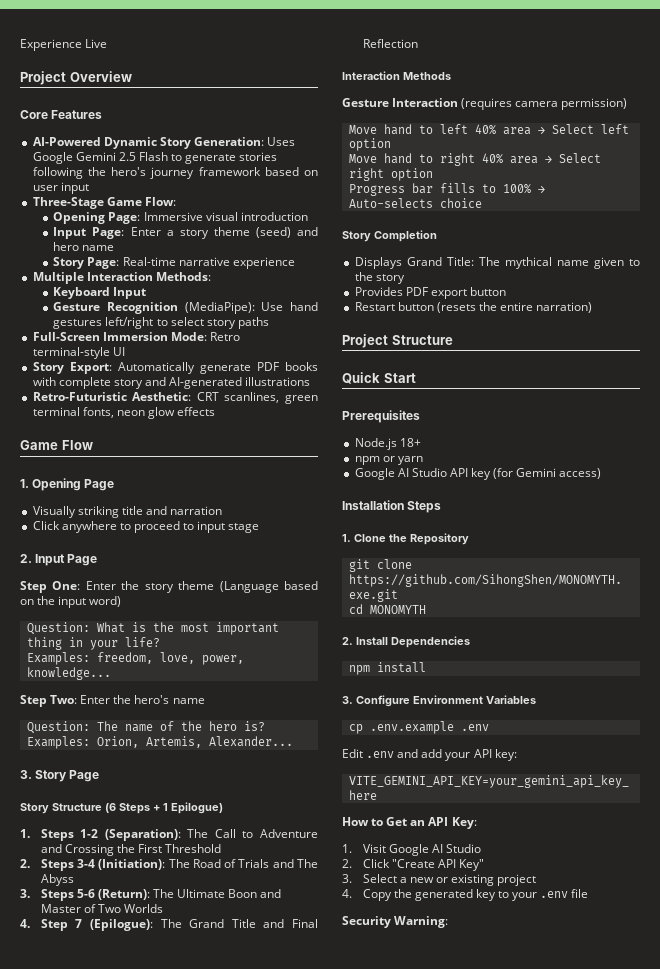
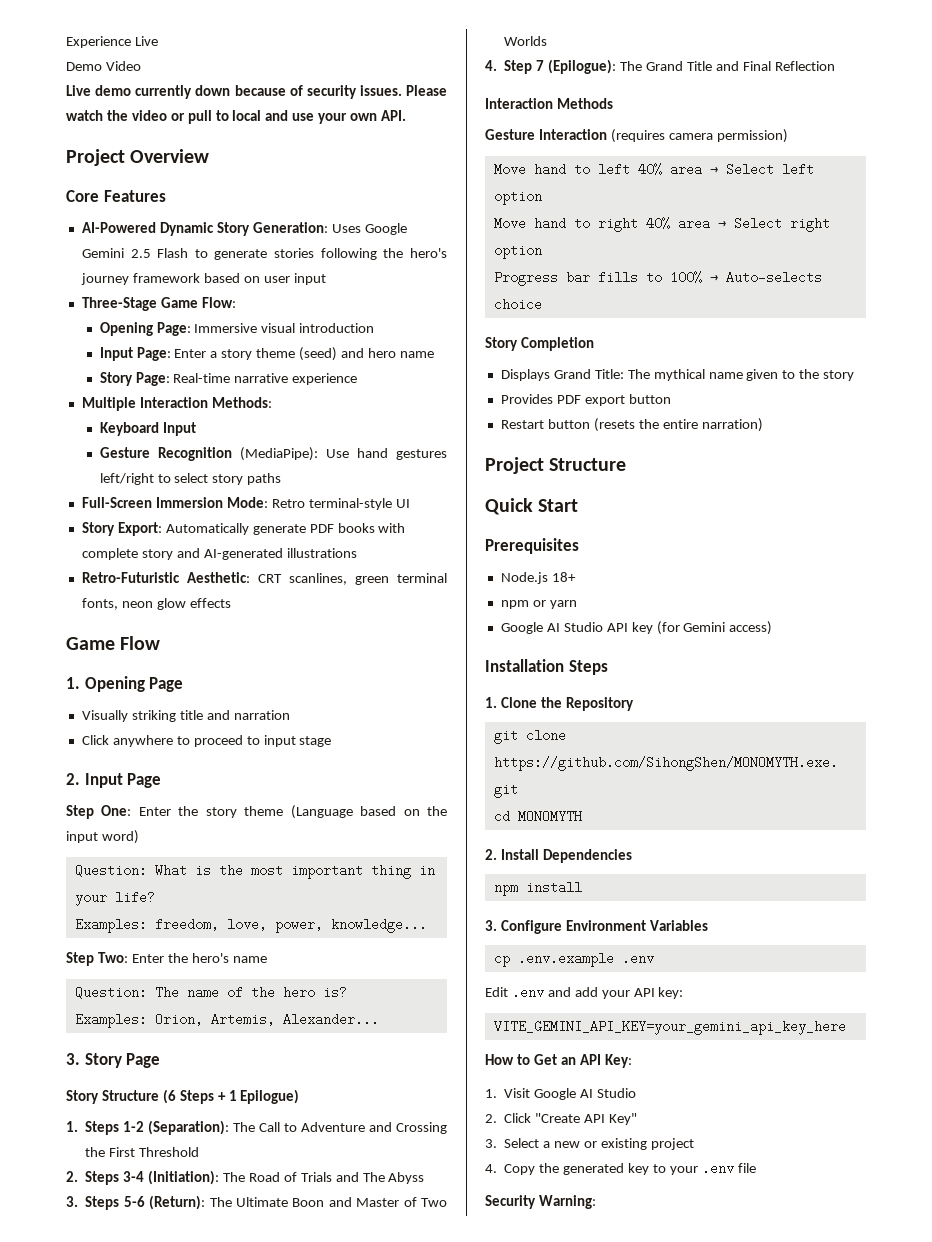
(108, 43) none -> [66,61,141,71] [66,85,447,99] [66,110,407,124] // Demo Video // Live demo currently down because of security issues. Please watch the video or pull to local and use your own API.

